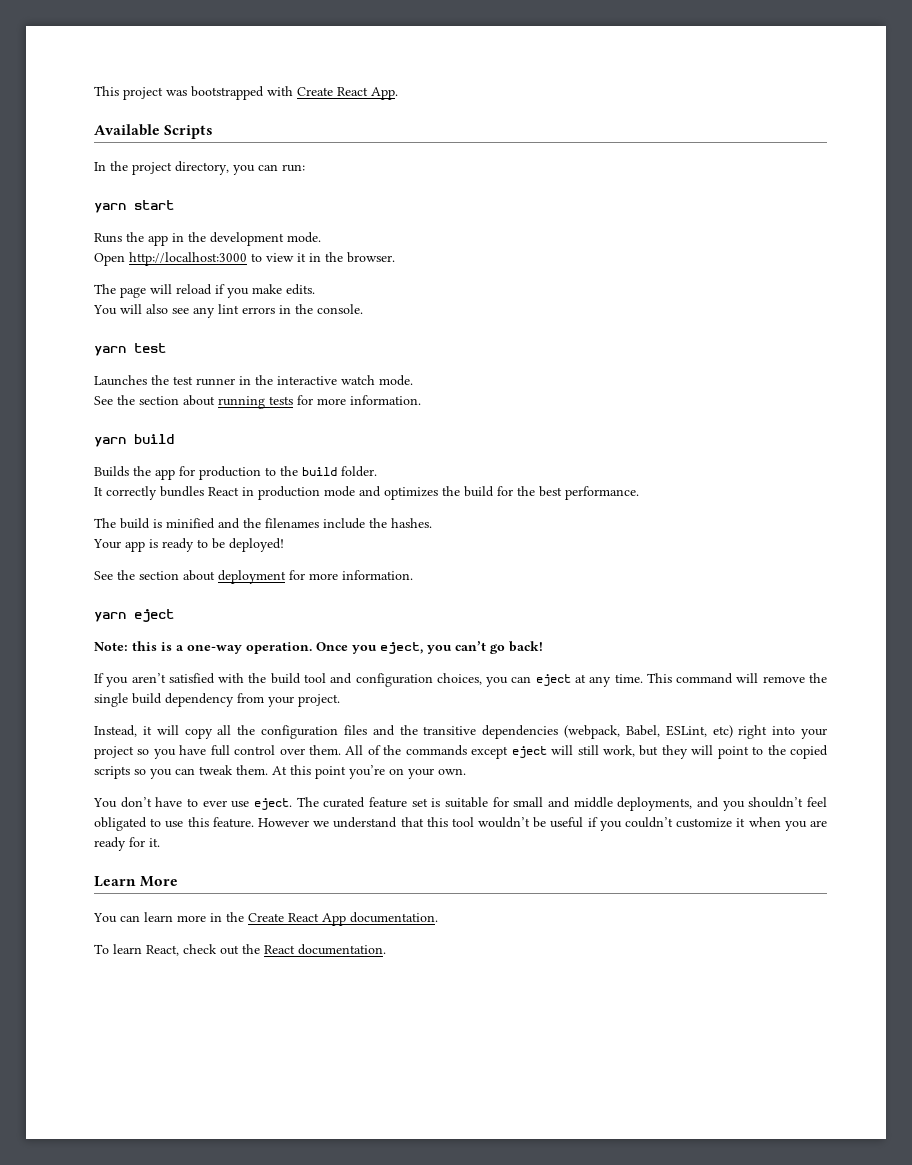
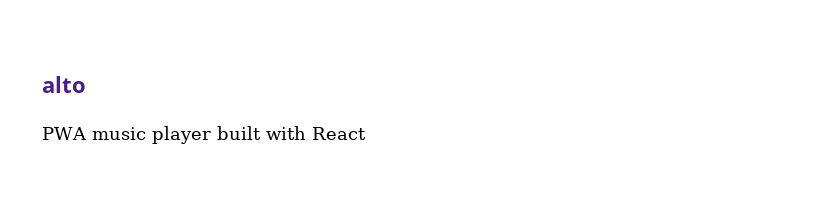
[94,86,398,100] [94,124,214,139] [94,161,305,175] [94,200,174,213] [94,232,321,246] [94,252,395,266] [94,284,315,298] [93,304,363,318] [94,343,166,356] [94,375,413,386] [94,395,421,409] [94,434,174,447] [94,466,377,480] [94,486,639,500] [94,518,432,529] [93,538,284,552] [94,570,413,584] [94,609,174,622] [94,641,543,654] [94,673,828,687] [94,693,340,707] [94,725,828,739] [94,745,828,759] [94,765,466,779] [93,797,827,811] [94,817,827,831] [94,837,160,851] [94,876,179,887] [93,912,438,926] [94,944,386,956] This project was bootstrapped with Create React App. // Available Scripts // In the project directory, you can run: // yarn start // Runs the app in the development mode. // Open http://localhost:3000 to view it in the browser. // The page will reload if you make edits. // You will also see any lint errors in the console. // yarn test // Launches the test runner in the interactive watch mode. // See the section about running tests for more information. // yarn build // Builds the app for production to the build folder. // It correctly bundles React in production mode and optimizes the build for the best performance. // The build is minified and the filenames include the hashes. // Your app is ready to be deployed! // See the section about deployment for more information. // yarn eject // Note: this is a one-way operation. Once you eject, you can’t go back! // If you aren’t satisfied with the build tool and configuration choices, you can eject at any time. This command will remove the single build dependency from your project. // Instead, it will copy all the configuration files and the transitive dependencies (webpack, Babel, ESLint, etc) right into your project so you have full control over them. All of the commands except eject will still work, but they will point to the copied scripts so you can tweak them. At this point you’re on your own. // You don’t have to ever use eject. The curated feature set is suitable for small and middle deployments, and you shouldn’t feel obligated to use this feature. However we understand that this tool wouldn’t be useful if you couldn’t customize it when you are ready for it. // Learn More // You can learn more in the Create React App documentation. // To learn React, check out the React documentation. -> [42,76,86,93] [42,126,366,144] alto // PWA music player built with React

